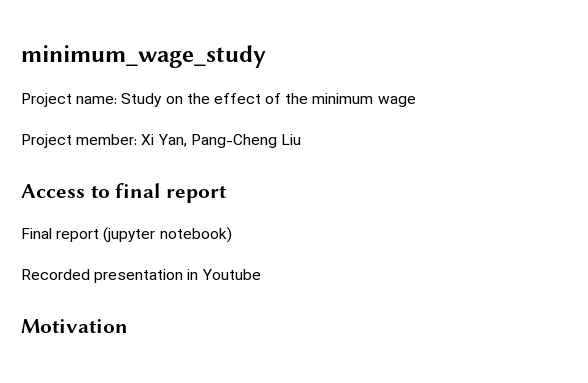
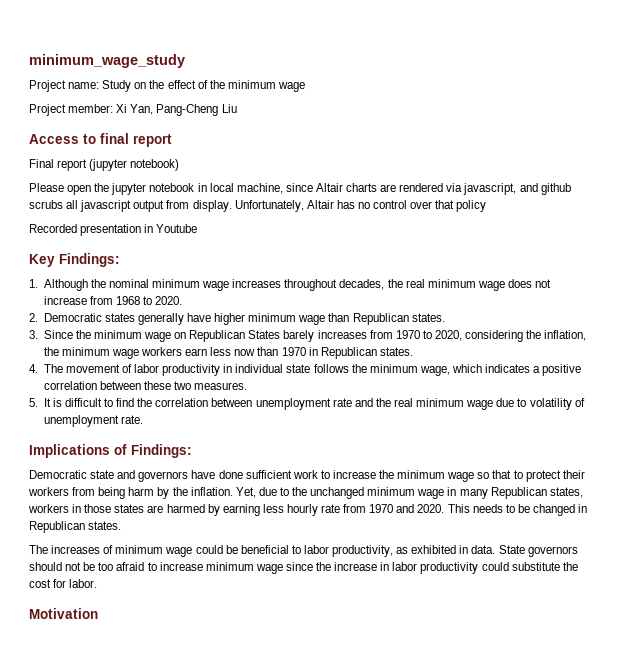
[21,269,261,283] Recorded presentation in Youtube -> [29,183,571,195] [29,200,487,212] [29,224,198,236] [29,253,120,267] [29,279,552,291] [43,296,183,305] [29,313,445,325] [29,330,587,342] [43,347,413,359] [29,364,582,376] [43,381,248,390] [29,398,585,410] [43,415,143,427] [29,444,192,458] [29,470,585,482] [28,487,583,499] [28,504,588,516] [29,521,122,533] [29,545,578,557] [29,562,578,574] [29,579,98,588] Please open the jupyter notebook in local machine, since Altair charts are rendered via javascript, and github scrubs all javascript output from display. Unfortunately, Altair has no control over that policy // Recorded presentation in Youtube // Key Findings: // 1. Although the nominal minimum wage increases throughout decades, the real minimum wage does not increase from 1968 to 2020. // 2. Democratic states generally have higher minimum wage than Republican states. // 3. Since the minimum wage on Republican States barely increases from 1970 to 2020, considering the inflation, the minimum wage workers earn less now than 1970 in Republican states. // 4. The movement of labor productivity in individual state follows the minimum wage, which indicates a positive correlation between these two measures. // 5. It is difficult to find the correlation between unemployment rate and the real minimum wage due to volatility of unemployment rate. // Implications of Findings: // Democratic state and governors have done sufficient work to increase the minimum wage so that to protect their workers from being harm by the inflation. Yet, due to the unchanged minimum wage in many Republican states, workers in those states are harmed by earning less hourly rate from 1970 and 2020. This needs to be changed in Republican states. // The increases of minimum wage could be beneficial to labor productivity, as exhibited in data. State governors should not be too afraid to increase minimum wage since the increase in labor productivity could substitute the cost for labor.

